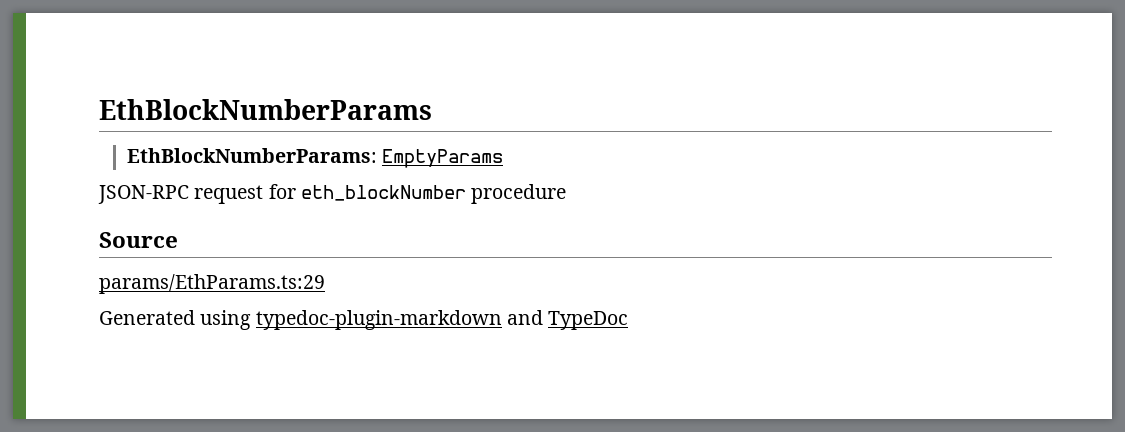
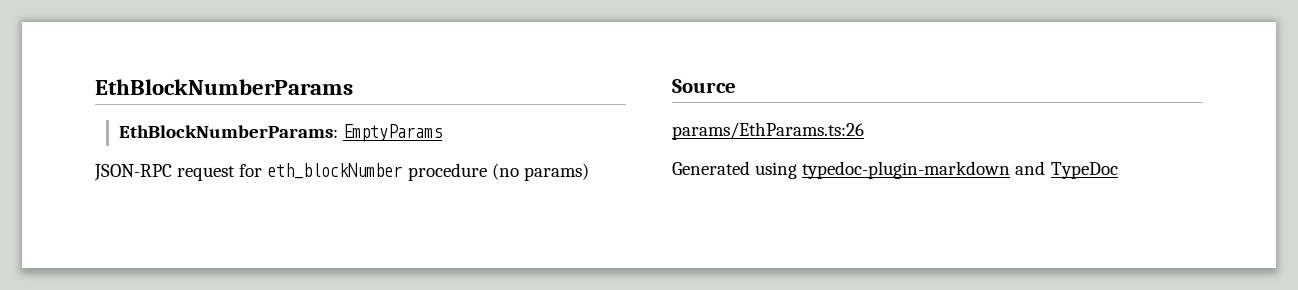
(567, 194) none -> [491,163,589,181] (no params)
[99,274,325,294] params/EthParams.ts:29 -> [672,122,864,140] params/EthParams.ts:26

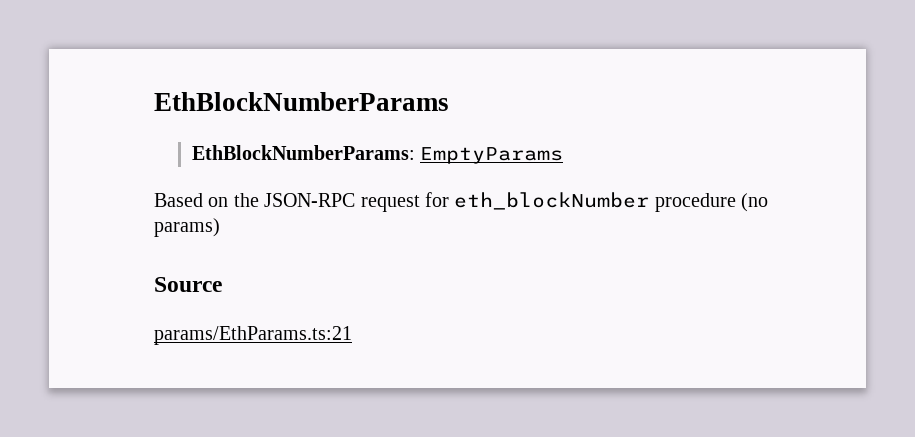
(443, 133) none -> [154,193,259,207] Based on the
[672,122,864,140] [672,161,1118,179] params/EthParams.ts:26 // Generated using typedoc-plugin-markdown and TypeDoc -> [154,326,352,345] params/EthParams.ts:21

